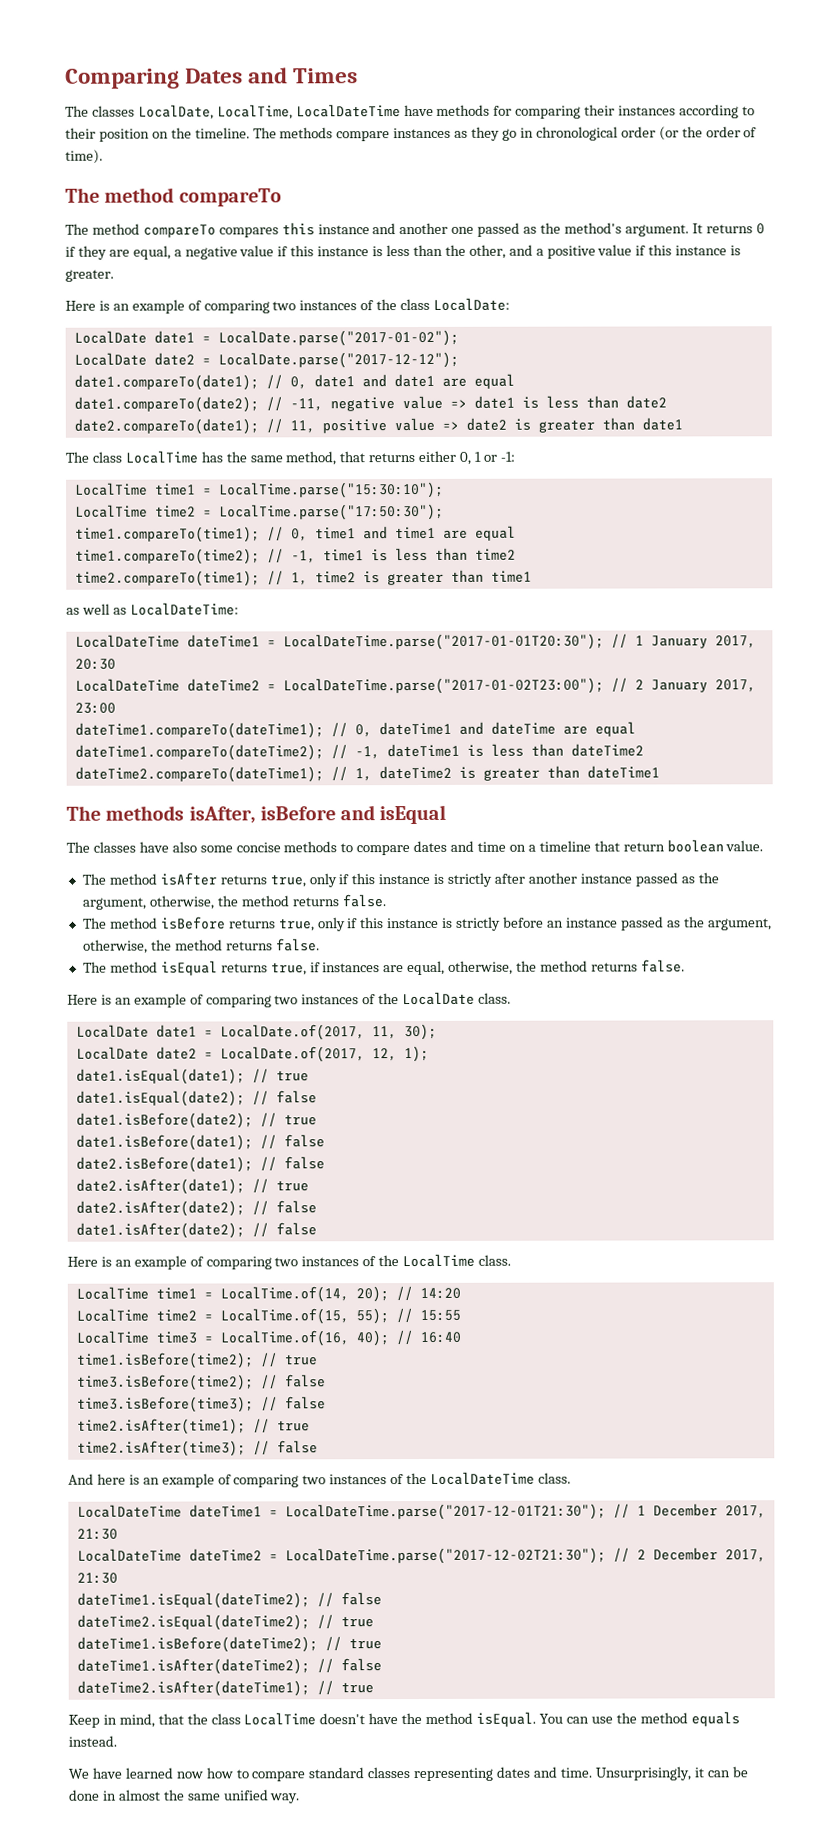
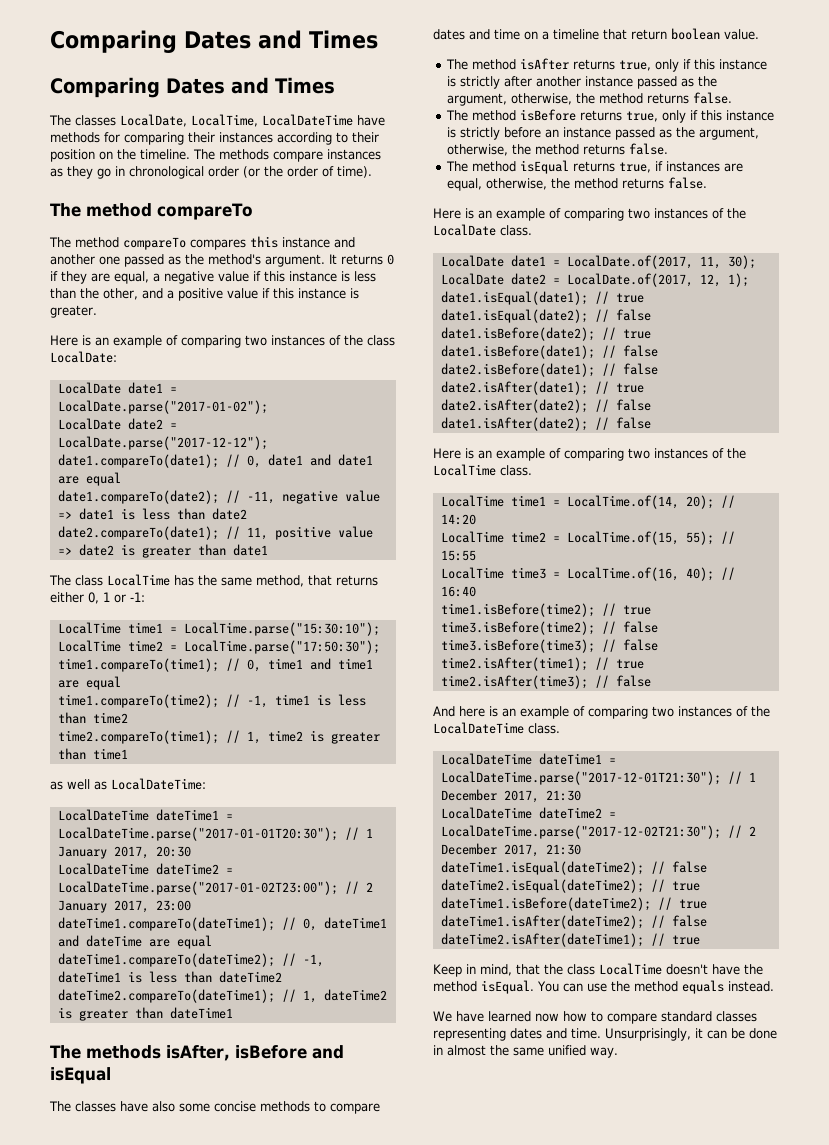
[65,67,359,89] Comparing Dates and Times -> [50,30,378,53] [50,77,335,98] Comparing Dates and Times // Comparing Dates and Times

